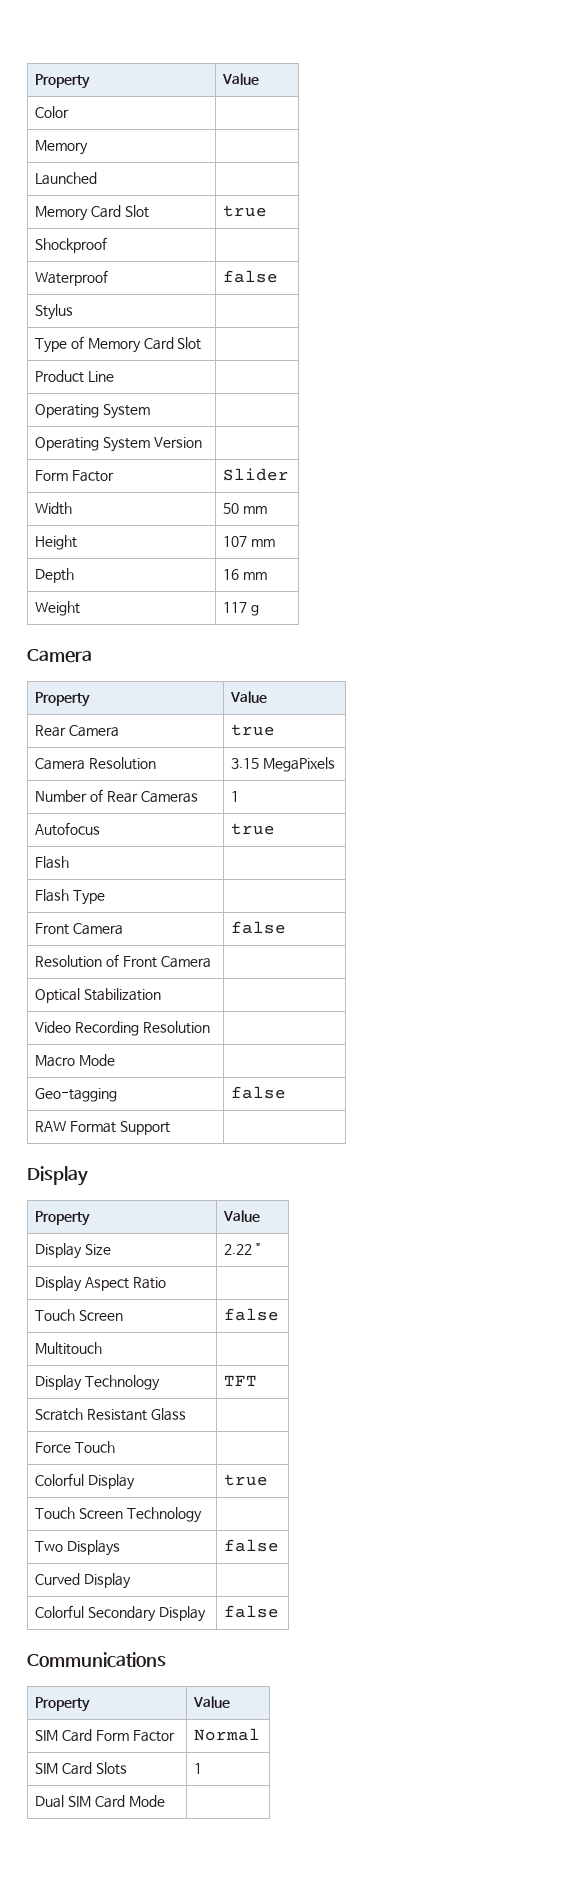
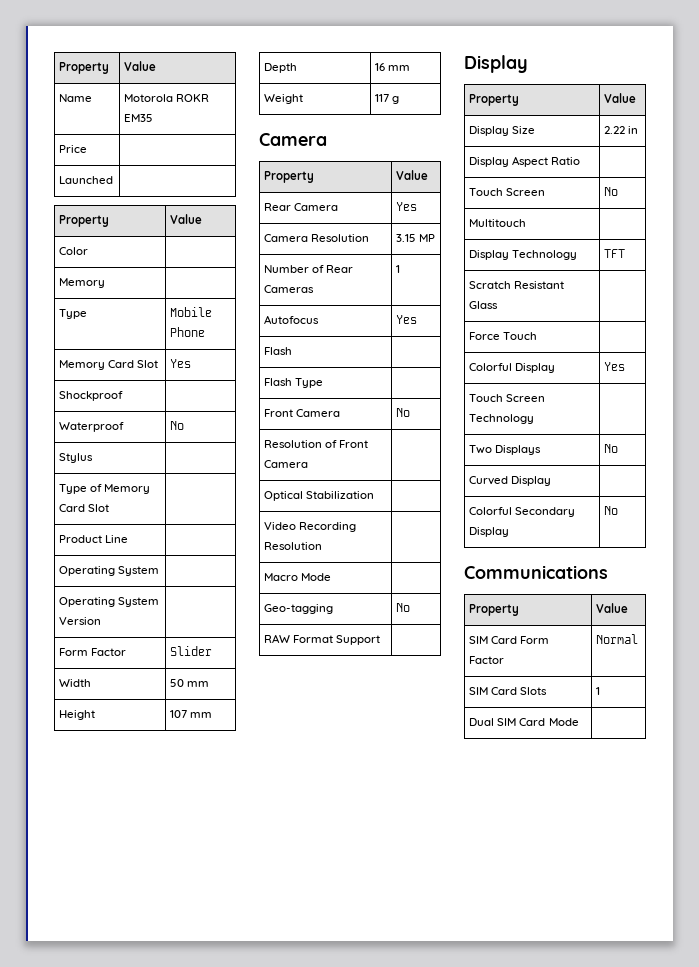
[35,74,91,89] [222,73,260,85] Property | Value -> [59,62,110,74] [124,61,157,71] [59,94,93,102] [124,94,210,102] [124,114,154,122] [59,145,88,153] [59,176,114,184] [59,215,110,227] [170,214,203,224] Property | Value // Name | Motorola ROKR EM35 // Price | // Launched | // Property | Value
[35,172,98,185] [35,205,149,221] [223,205,268,217] Launched | // Memory Card Slot | true -> [59,309,88,319] [170,307,213,317] [170,327,206,337] [59,360,159,370] [170,359,192,368] Type | Mobile Phone // Memory Card Slot | Yes
[223,270,279,283] false -> [170,421,185,430] No
[231,724,276,736] true -> [396,202,418,211] Yes
[263,757,336,772] MegaPixels -> [419,234,436,242] MP
[231,823,276,835] true -> [396,315,418,324] Yes
[231,921,287,934] false -> [396,408,411,417] No
[231,1086,287,1099] false -> [396,603,411,612] No
[256,1243,261,1254] " -> [628,126,639,134] in
[224,1308,280,1321] false -> [604,187,619,196] No
[224,1474,269,1486] true -> [604,362,626,371] Yes
[224,1539,280,1552] false -> [604,444,619,453] No
[224,1605,280,1618] false -> [604,506,619,515] No

